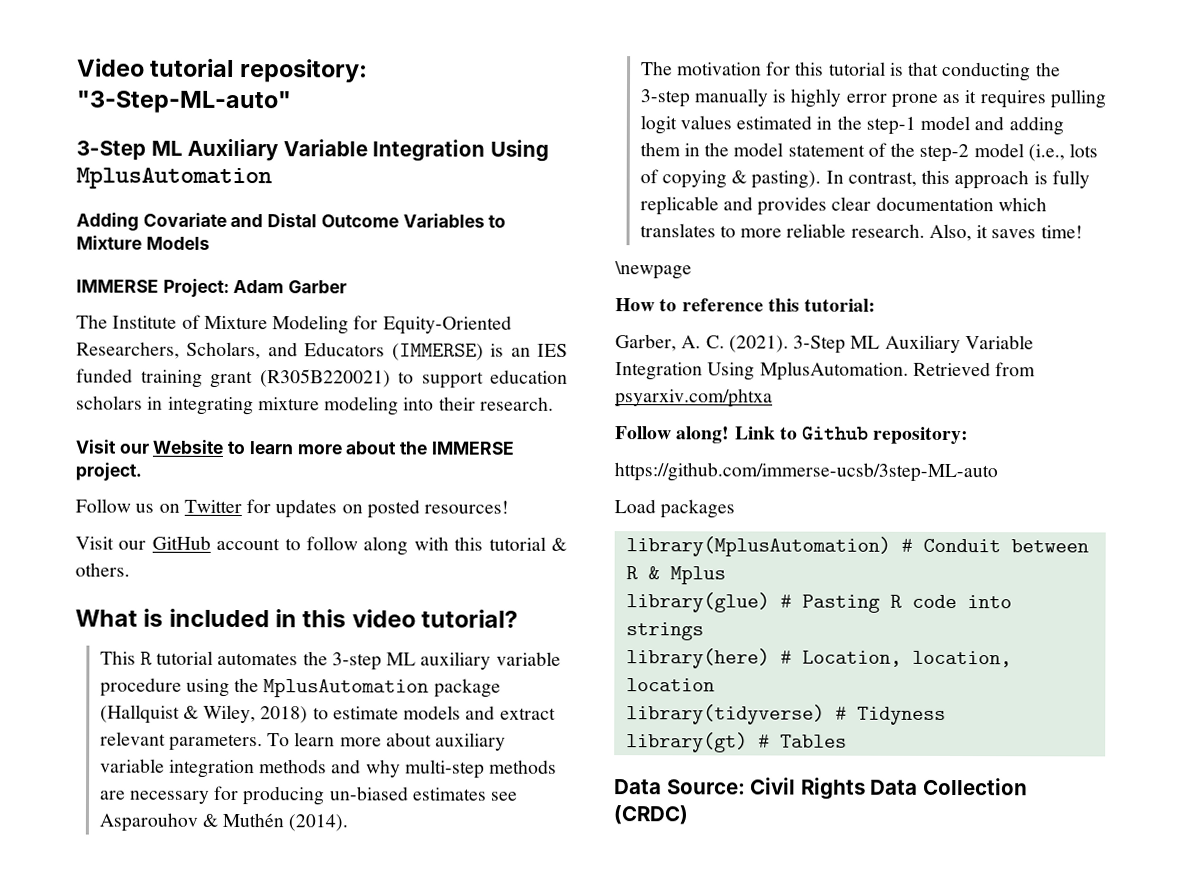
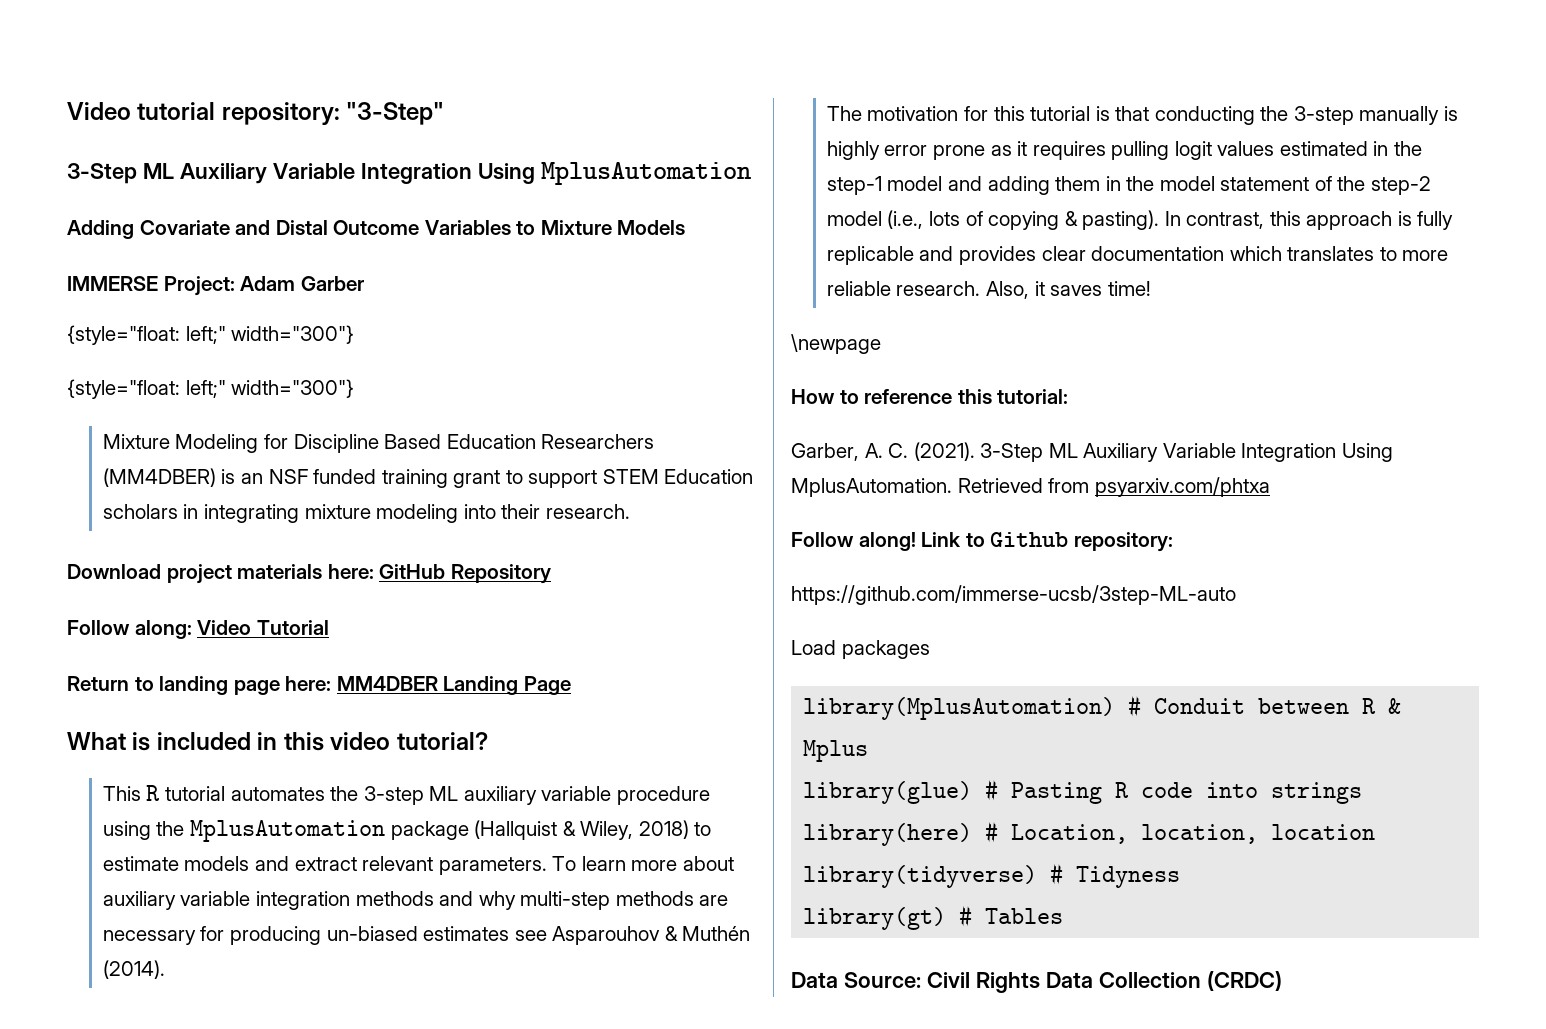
[76,90,291,114] "3-Step-ML-auto" -> [346,102,445,125] "3-Step"
[76,314,512,335] [76,341,484,361] The Institute of Mixture Modeling for Equity-Oriented Researchers, Scholars, and Educators (IMMERSE) -> [67,325,355,345] [67,379,355,399] [102,434,655,453] [102,468,216,487] {style="float: left;" width="300"} // {style="float: left;" width="300"} // Mixture Modeling for Discipline Based Education Researchers (MM4DBER)
[537,343,568,357] IES -> [268,469,308,484] NSF
[259,369,391,388] (R305B220021) -> (501, 479) none
[490,369,568,384] education -> [602,469,754,484] STEM Education
[75,439,515,455] [75,462,142,481] [75,498,510,519] [75,535,567,556] [75,562,130,577] Visit our Website to learn more about the IMMERSE project. // Follow us on Twitter for updates on posted resources! // Visit our GitHub account to follow along with this tutorial & others. -> [67,564,551,584] [67,620,329,639] [67,676,571,695] Download project materials here: GitHub Repository // Follow along: Video Tutorial // Return to landing page here: MM4DBER Landing Page

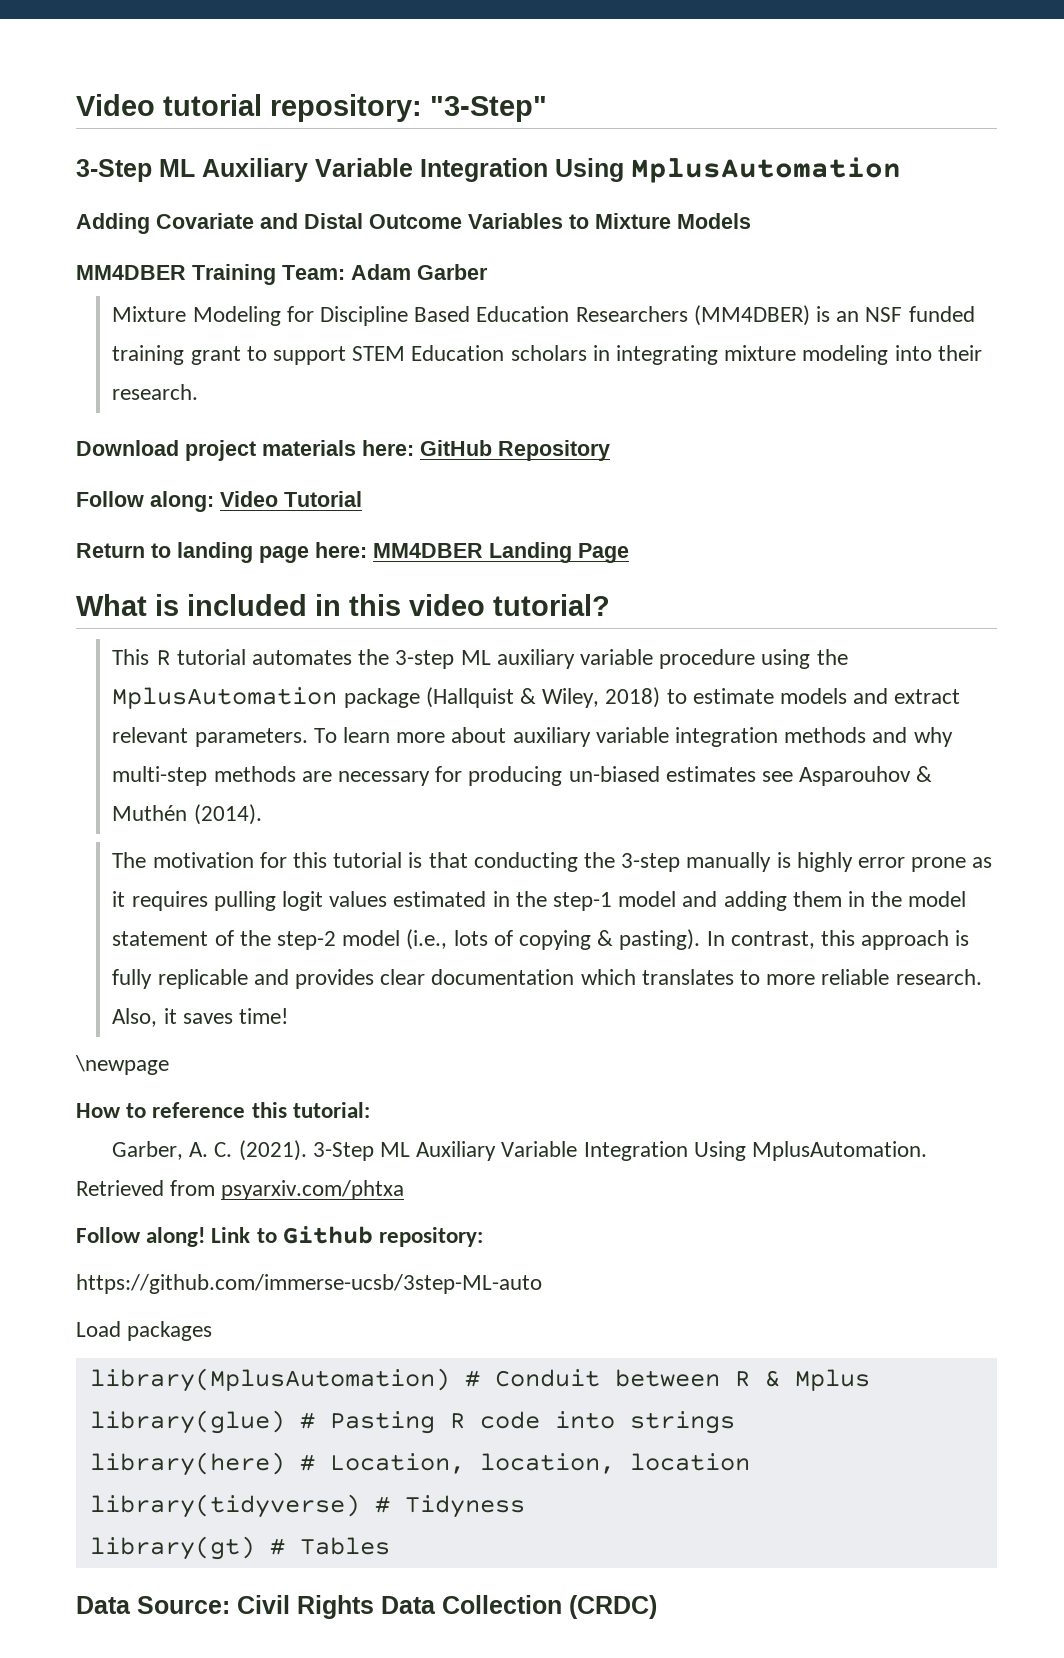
[67,276,235,296] IMMERSE Project: -> [76,264,345,285] MM4DBER Training Team:
[67,325,355,345] [67,379,355,399] // {style="float: left;" width="300"} // {style="float: left;" width="300"} -> (488, 272) none

